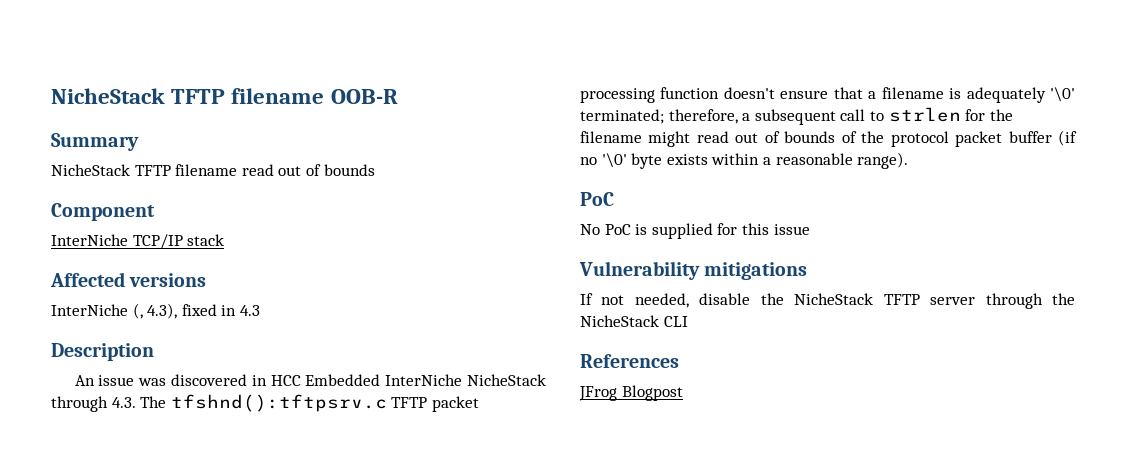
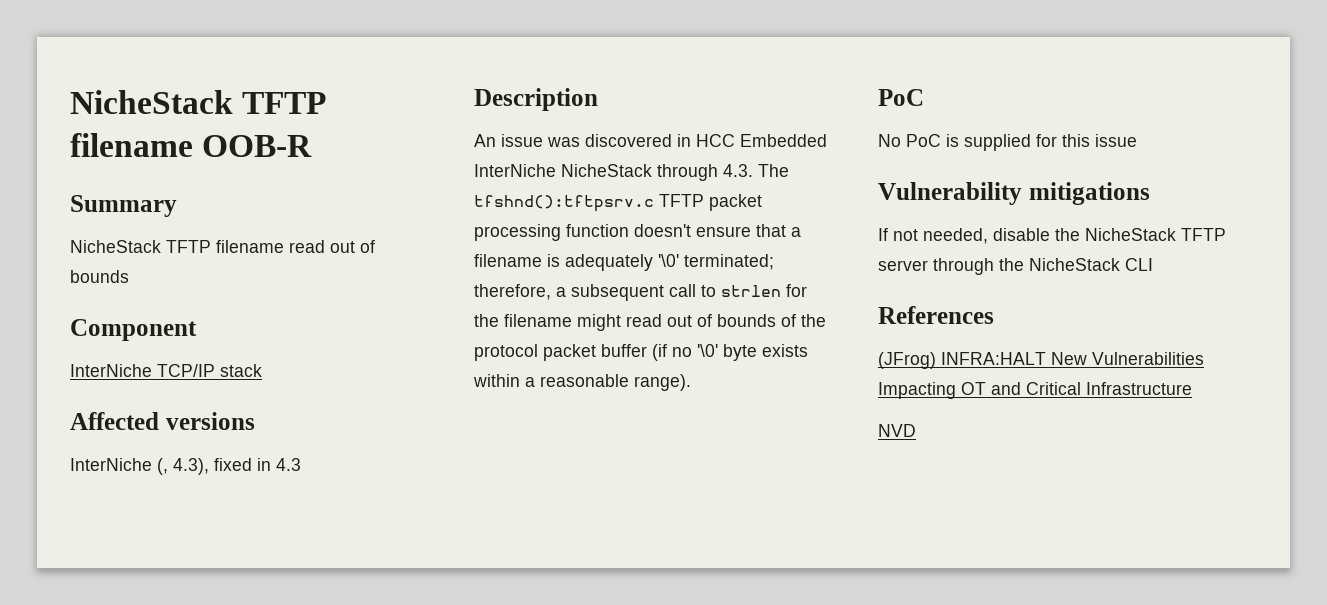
[579,385,683,401] JFrog Blogpost -> [878,352,1204,369] [878,382,1192,399] [878,424,916,437] (JFrog) INFRA:HALT New Vulnerabilities Impacting OT and Critical Infrastructure // NVD

